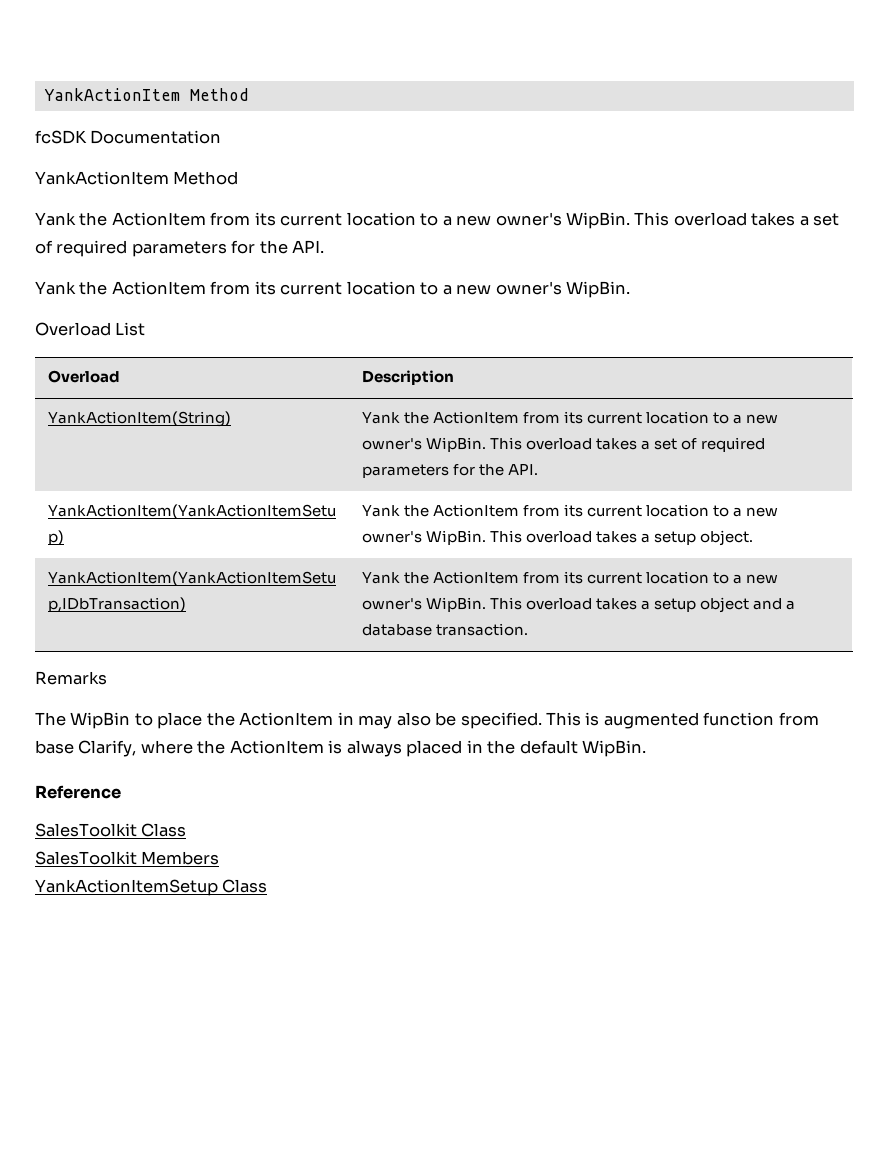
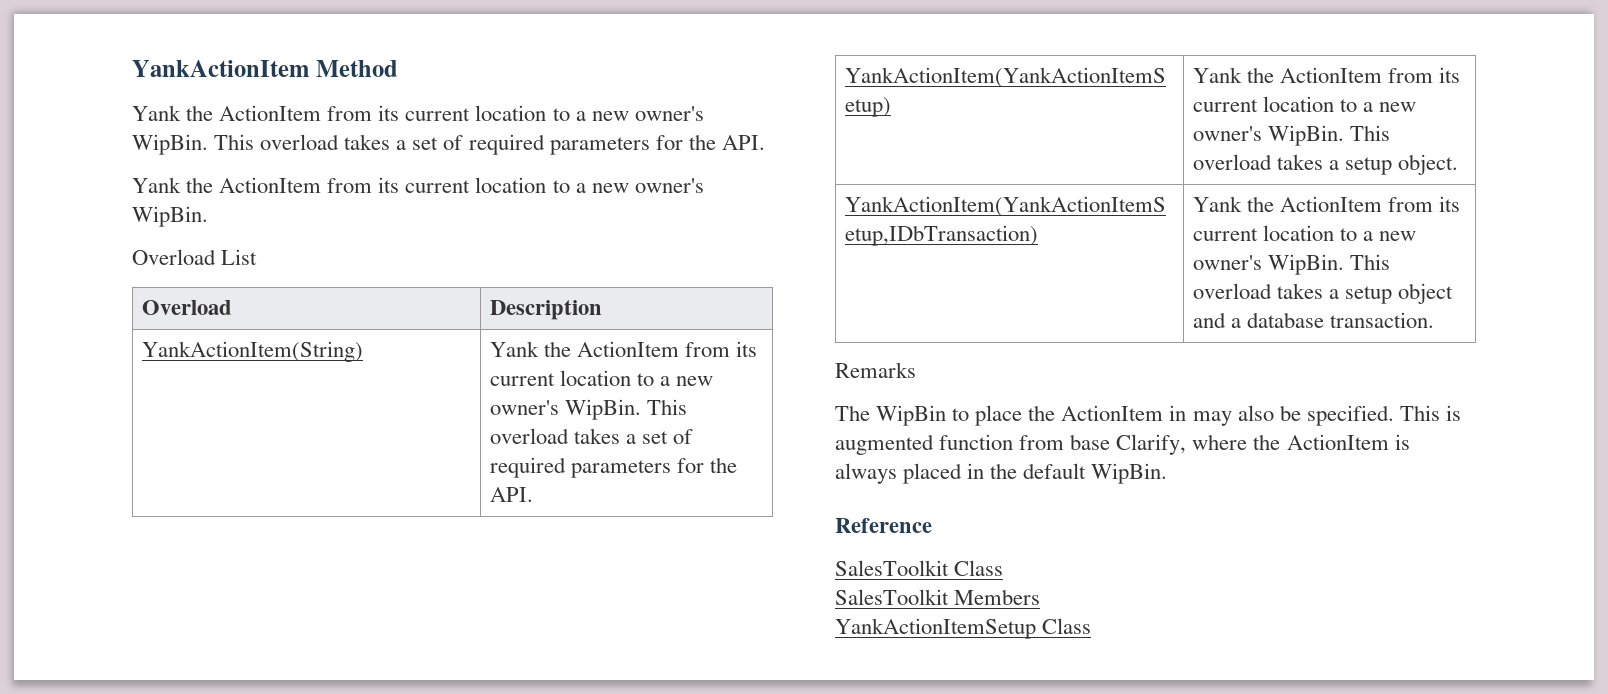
[43,88,249,101] [35,130,222,144] [35,171,239,185] YankActionItem Method // fcSDK Documentation // YankActionItem Method -> [132,60,398,77] YankActionItem Method

